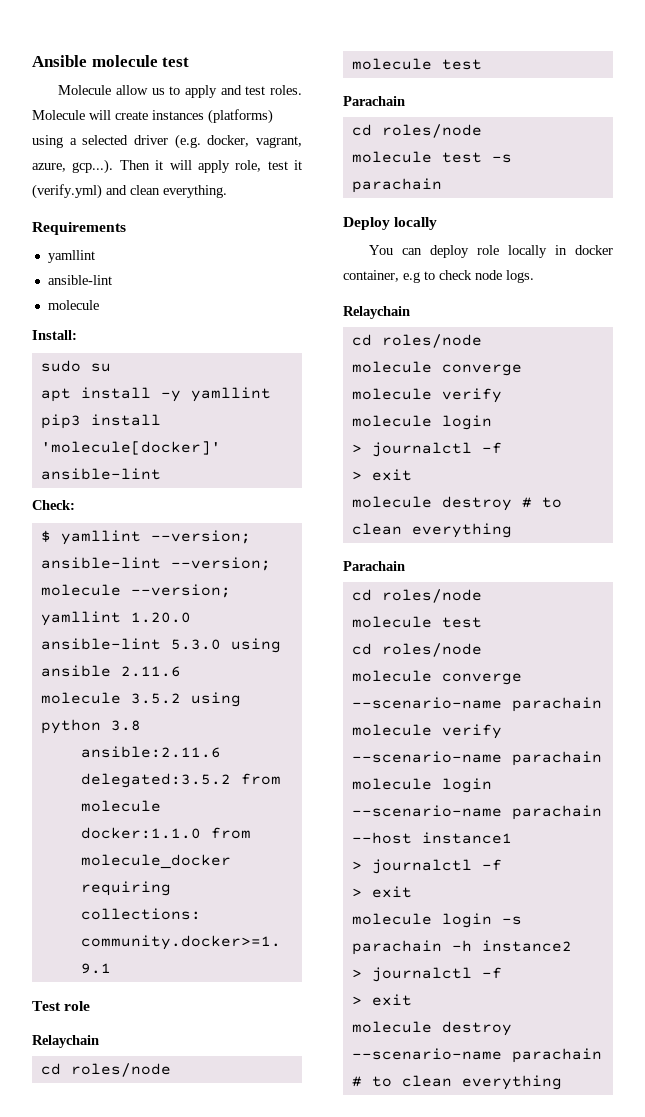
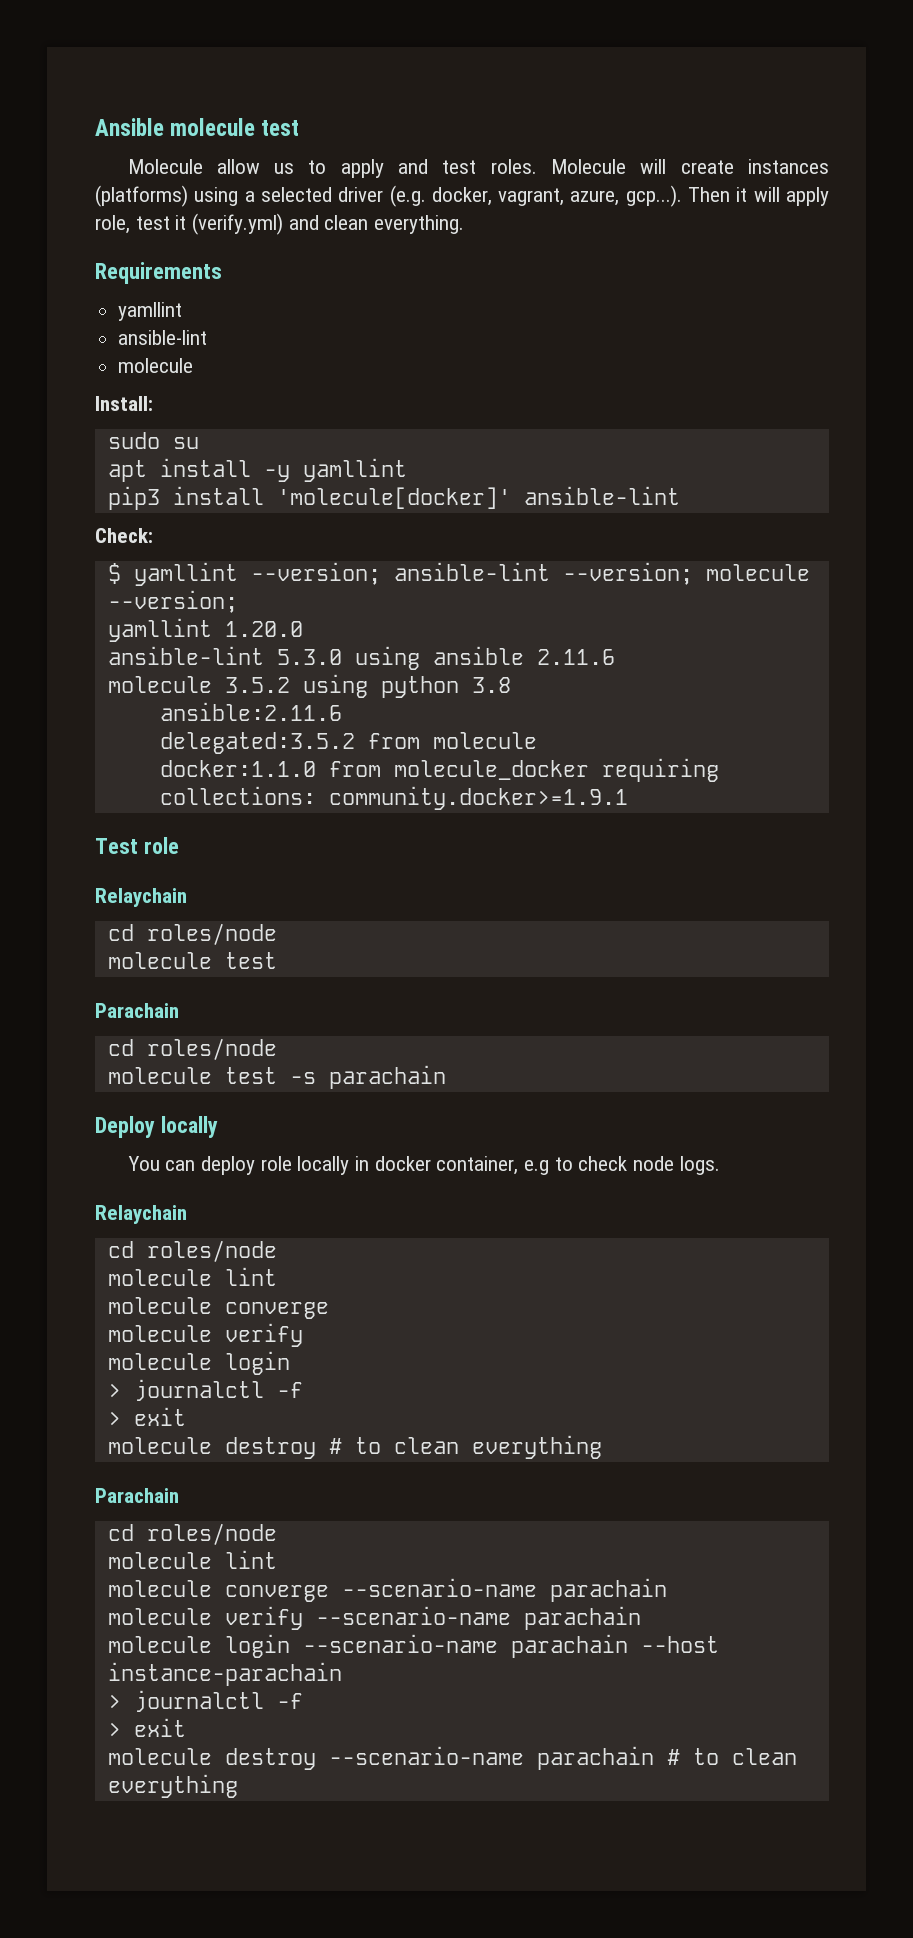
(482, 341) none -> [107,1267,277,1286] // molecule lint
[441,617,482,628] [351,643,482,657] test // cd roles/node -> [224,1550,277,1569] lint
[421,832,512,844] [351,859,502,874] [351,886,412,898] [351,913,522,928] [351,940,572,955] instance1 // > journalctl -f // > exit // molecule login -s parachain -h instance2 -> [107,1662,342,1686] instance-parachain

